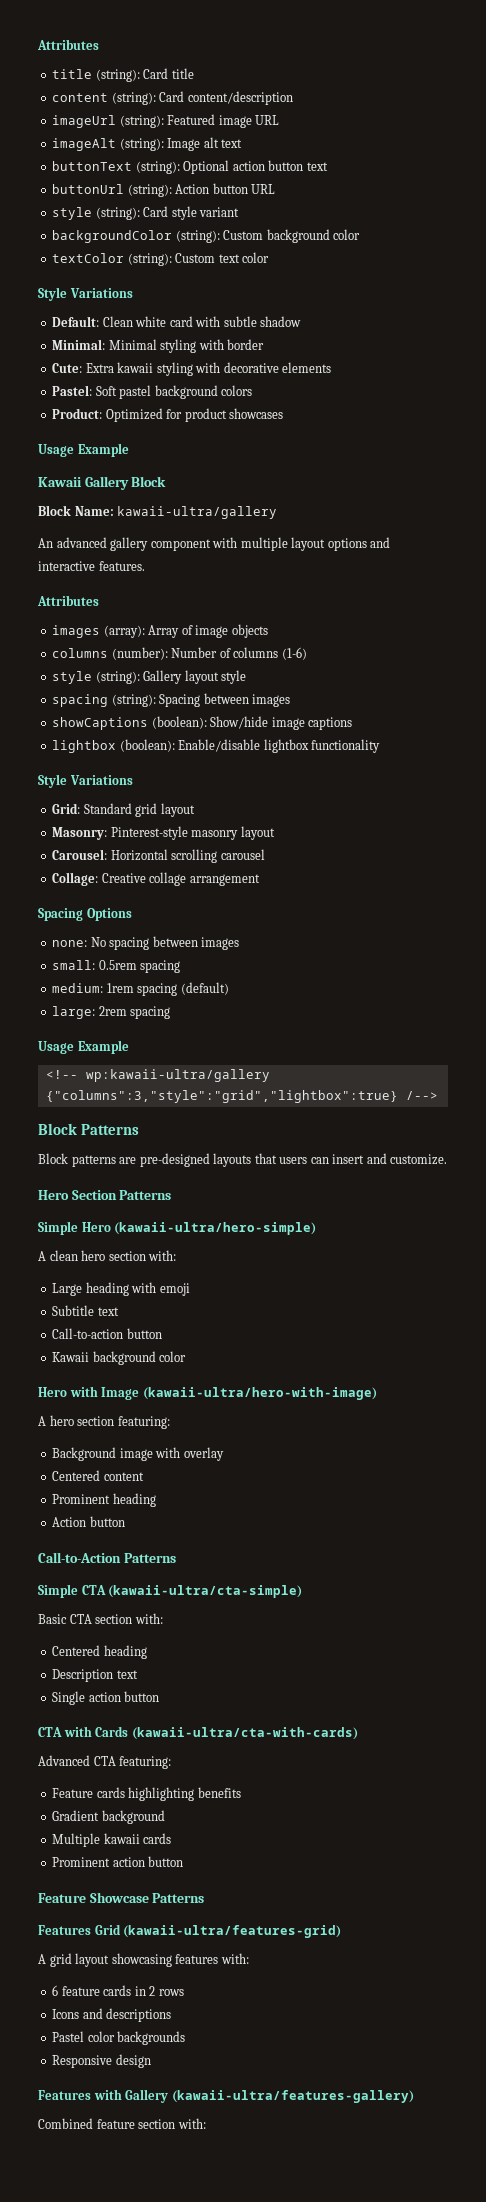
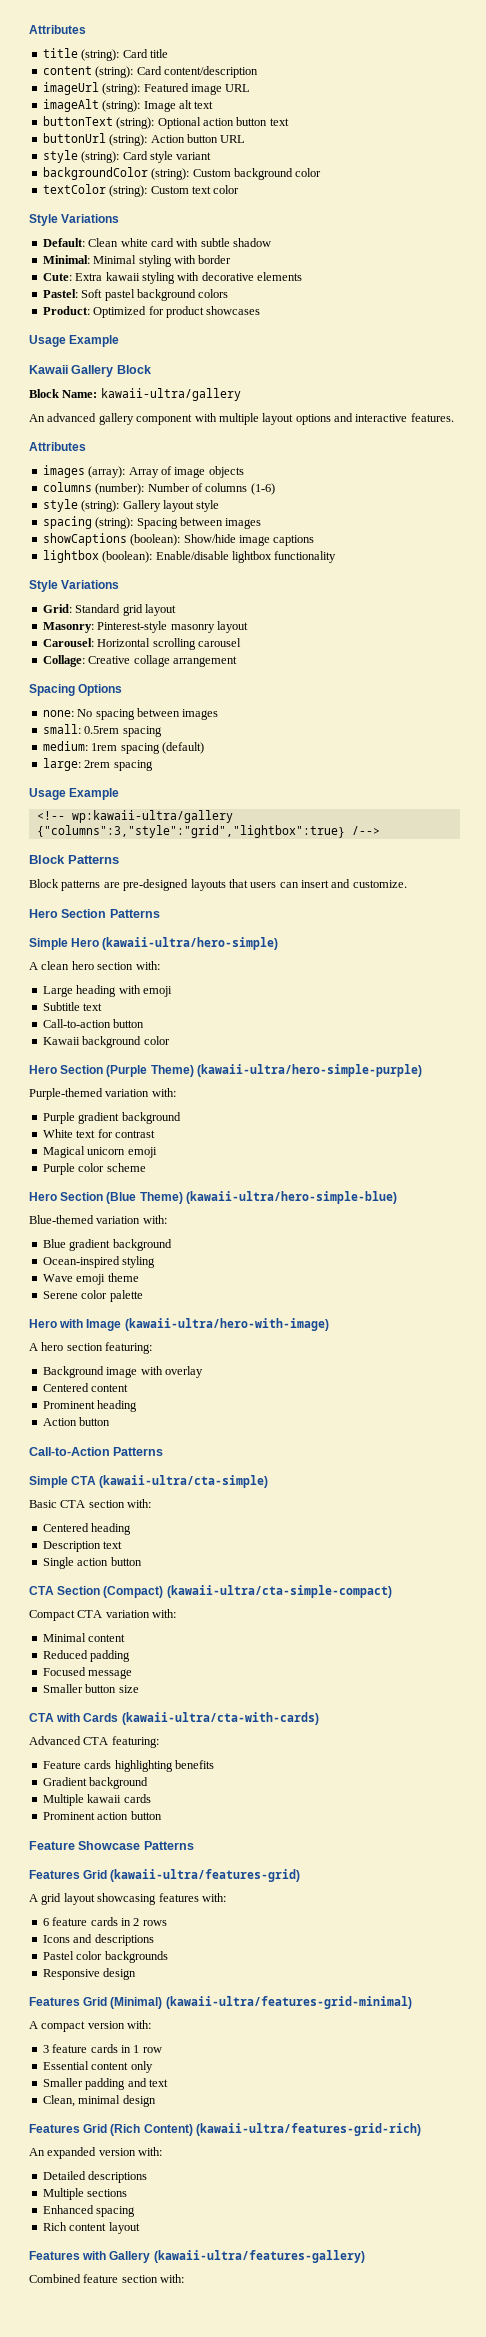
(187, 1356) none -> [29,1064,422,1077] [29,1088,176,1100] [42,1112,181,1124] [42,1129,155,1138] [42,1146,157,1158] [42,1163,146,1175] [29,1191,397,1204] [29,1215,167,1224] [42,1239,172,1251] [42,1256,156,1268] [42,1273,139,1285] [42,1290,143,1302] // Hero Section (Purple Theme) (kawaii-ultra/hero-simple-purple) // Purple-themed variation with: // Purple gradient background // White text for contrast // Magical unicorn emoji // Purple color scheme // Hero Section (Blue Theme) (kawaii-ultra/hero-simple-blue) // Blue-themed variation with: // Blue gradient background // Ocean-inspired styling // Wave emoji theme // Serene color palette
(160, 1696) none -> [29,1585,392,1598] [29,1609,177,1621] [42,1633,126,1642] [42,1650,131,1662] [42,1667,133,1679] [42,1684,139,1693] // CTA Section (Compact) (kawaii-ultra/cta-simple-compact) // Compact CTA variation with: // Minimal content // Reduced padding // Focused message // Smaller button size
(151, 2061) none -> [29,1996,412,2009] [29,2020,152,2032] [42,2044,162,2053] [42,2061,153,2073] [42,2078,168,2090] [42,2095,156,2107] [29,2123,421,2136] [29,2147,163,2159] [42,2171,148,2183] [42,2188,128,2200] [42,2205,136,2217] [42,2222,140,2234] // Features Grid (Minimal) (kawaii-ultra/features-grid-minimal) // A compact version with: // 3 feature cards in 1 row // Essential content only // Smaller padding and text // Clean, minimal design // Features Grid (Rich Content) (kawaii-ultra/features-grid-rich) // An expanded version with: // Detailed descriptions // Multiple sections // Enhanced spacing // Rich content layout

